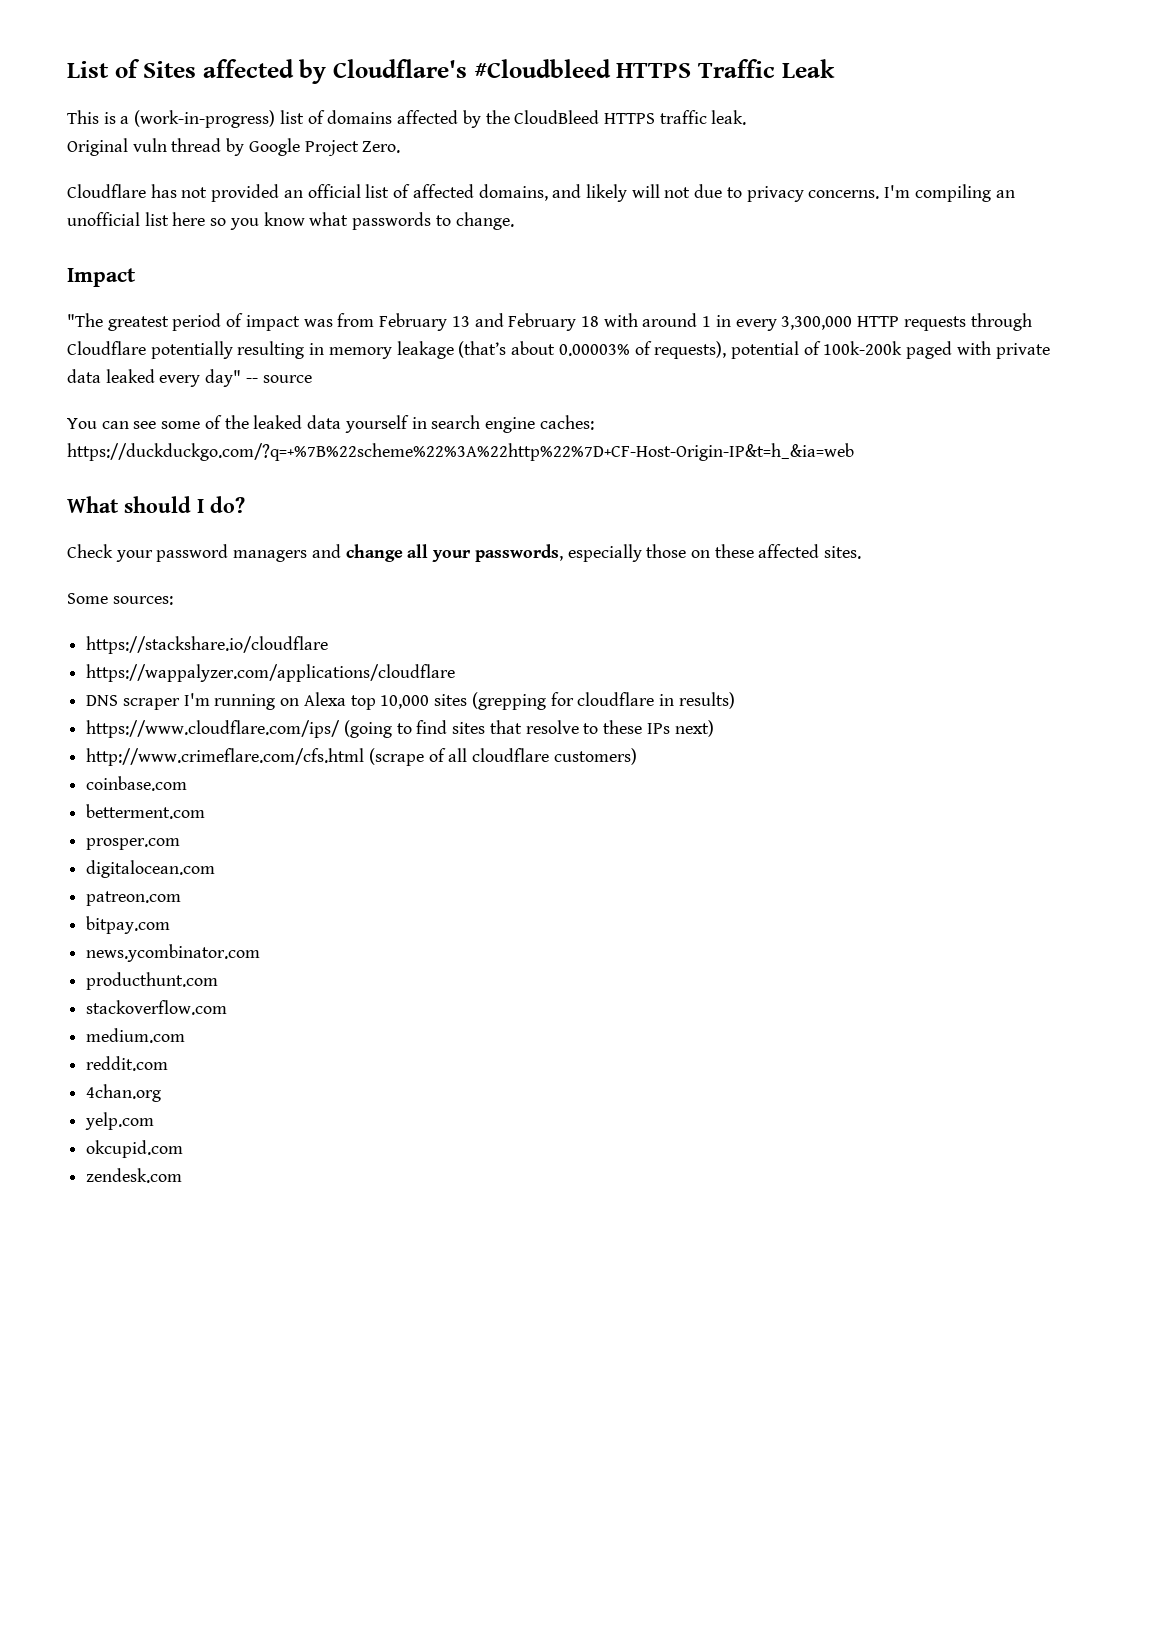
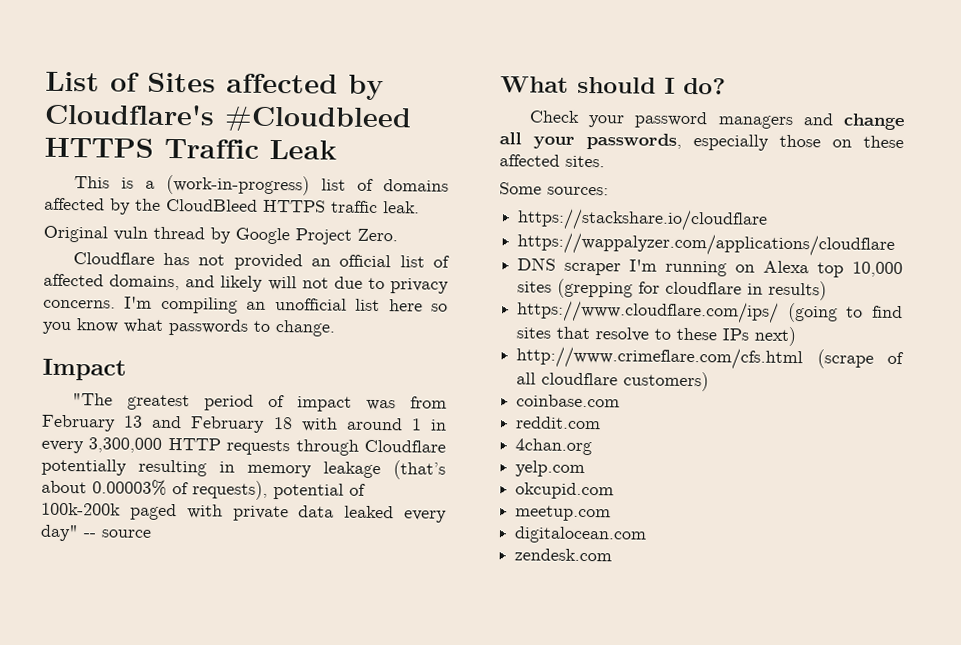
[67,415,594,433] [67,443,854,461] // You can see some of the leaked data yourself in search engine caches: https://duckduckgo.com/?q=+%7B%22scheme%22%3A%22http%22%7D+CF-Host-Origin-IP&t=h_&ia=web -> (151, 533) none
[86,804,206,819] [86,838,181,850] [86,860,216,878] [86,891,182,906] [86,916,171,934] [86,944,261,962] [86,972,219,990] [86,1000,228,1015] [86,1028,186,1043] // betterment.com // prosper.com // digitalocean.com // patreon.com // bitpay.com // news.ycombinator.com // producthunt.com // stackoverflow.com // medium.com -> (621, 401) none
(184, 1149) none -> [515,505,612,522] [514,526,648,544] // meetup.com // digitalocean.com

